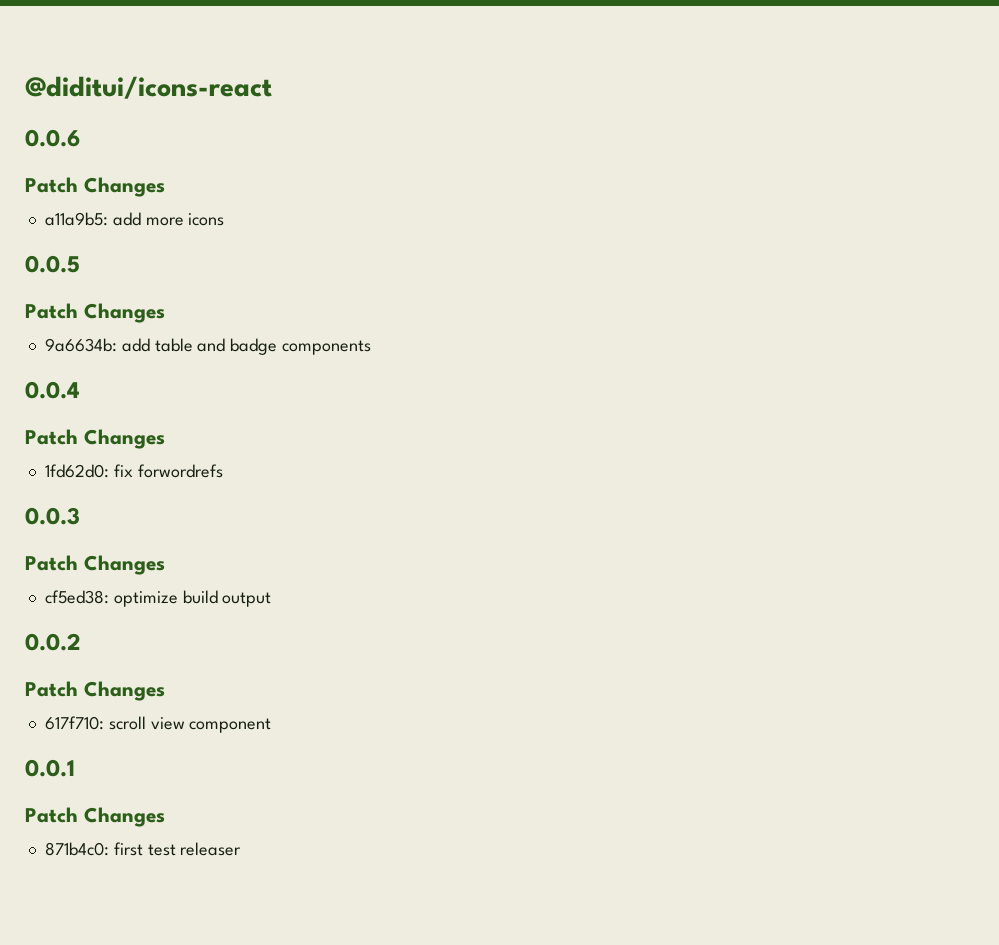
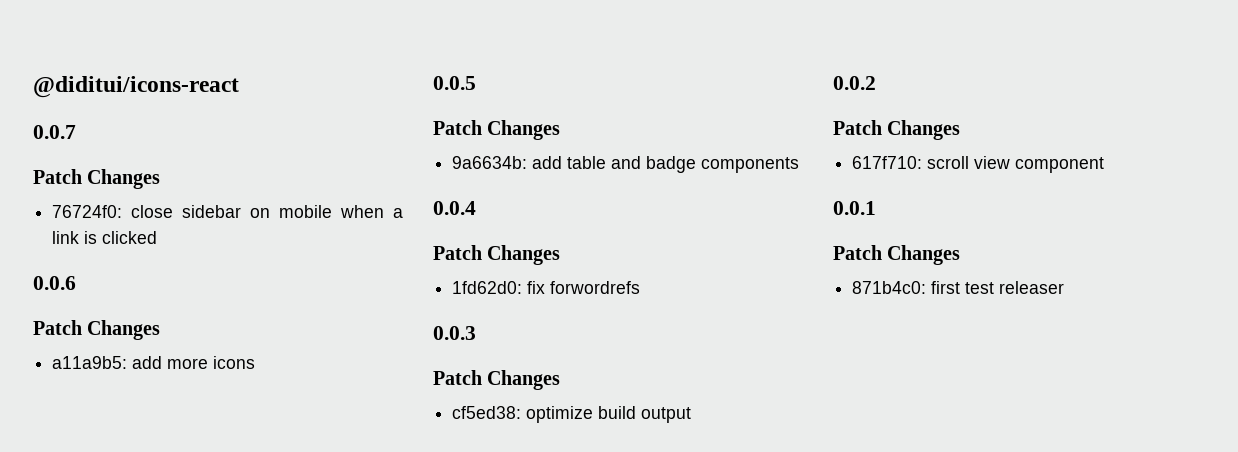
(272, 87) none -> [33,125,76,139] [33,169,161,189] [52,205,403,218] [52,231,158,244] // 0.0.7 // Patch Changes // 76724f0: close sidebar on mobile when a link is clicked

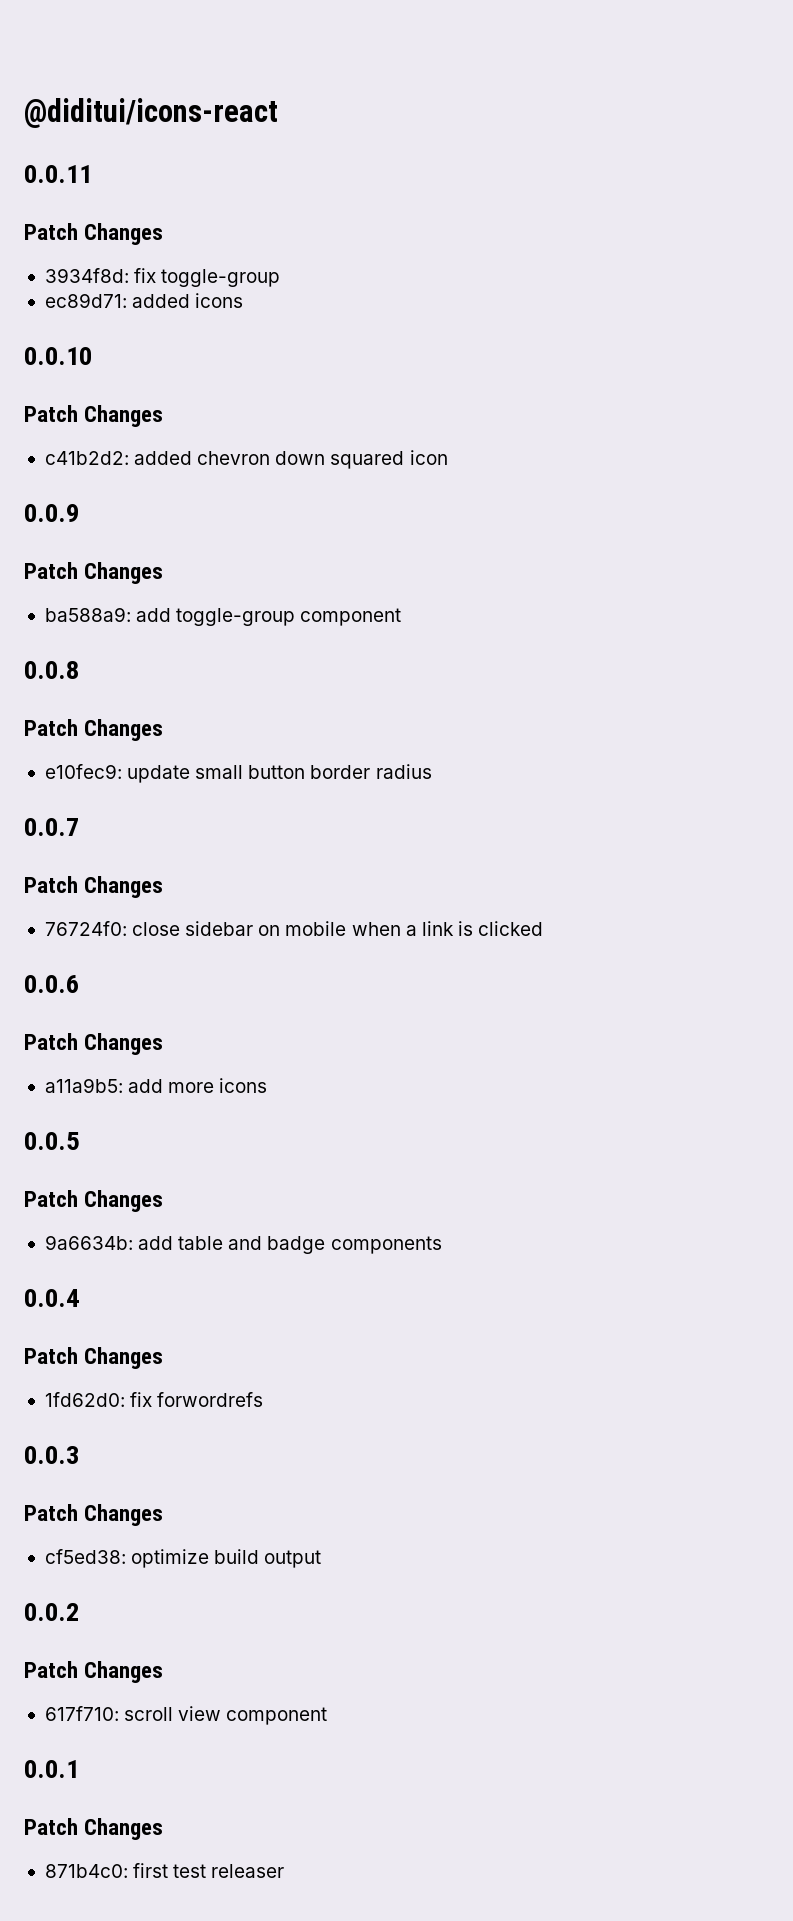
(239, 87) none -> [24,165,92,183] [24,223,164,245] [44,268,281,287] [44,293,244,308] [24,347,92,365] [24,405,164,427] [44,450,448,469] [24,504,79,522] [24,562,164,584] [44,607,402,626] [24,661,79,679] [24,719,164,741] [44,764,432,783] // 0.0.11 // Patch Changes // 3934f8d: fix toggle-group // ec89d71: added icons // 0.0.10 // Patch Changes // c41b2d2: added chevron down squared icon // 0.0.9 // Patch Changes // ba588a9: add toggle-group component // 0.0.8 // Patch Changes // e10fec9: update small button border radius

